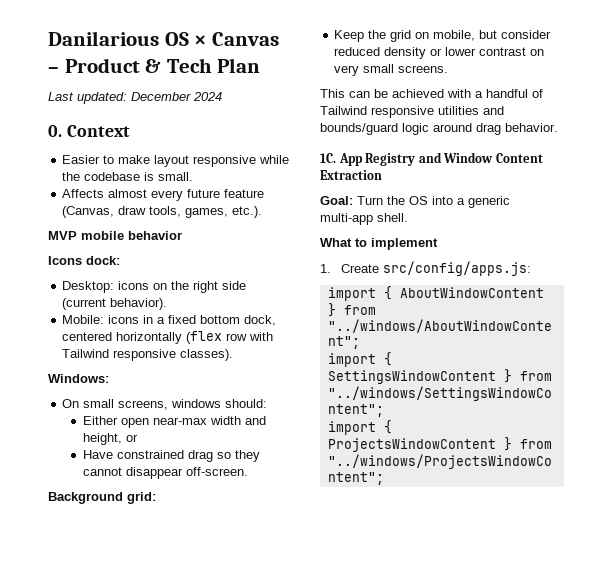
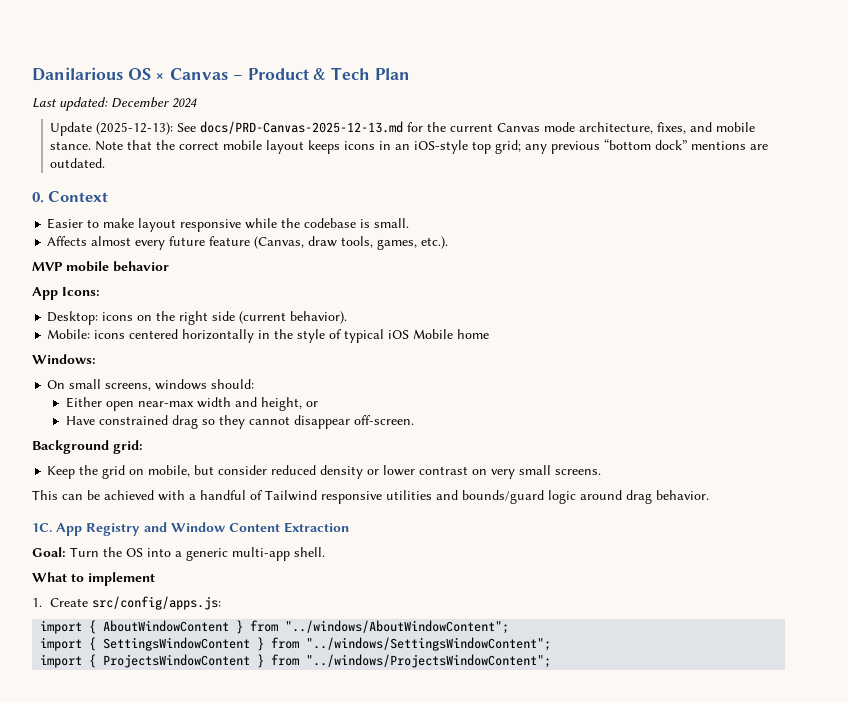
(222, 96) none -> [50,121,756,136] [50,139,769,154] [50,158,106,168] // Update (2025-12-13): See docs/PRD-Canvas-2025-12-13.md for the current Canvas mode architecture, fixes, and mobile stance. Note that the correct mobile layout keeps icons in an iOS-style top grid; any previous “bottom dock” mentions are outdated.
[48,256,120,265] Icons dock: -> [32,287,100,300] App Icons:
[143,315,277,326] [62,331,274,344] [62,349,234,361] in a fixed bottom dock, centered horizontally (flex row with Tailwind responsive classes). -> [129,329,490,343] centered horizontally in the style of typical iOS Mobile home

